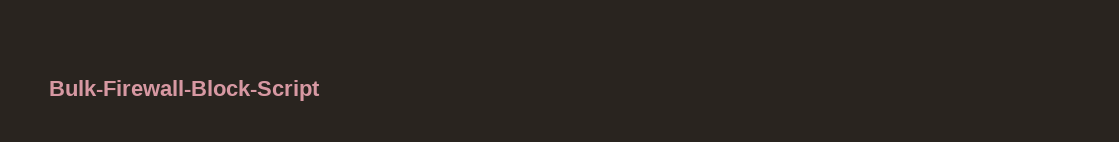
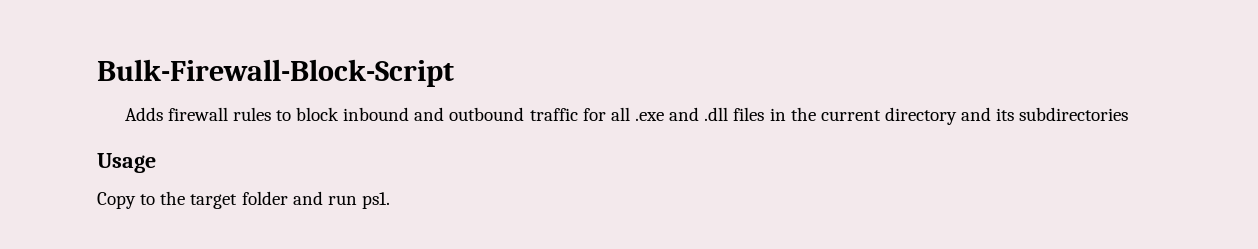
(320, 90) none -> [124,107,1129,125] [97,153,156,173] [97,191,390,209] // Adds firewall rules to block inbound and outbound traffic for all .exe and .dll files in the current directory and its subdirectories // Usage // Copy to the target folder and run ps1.

